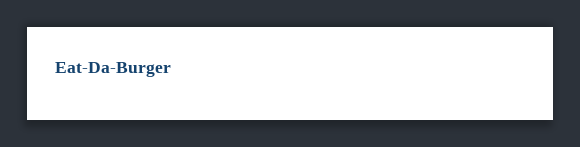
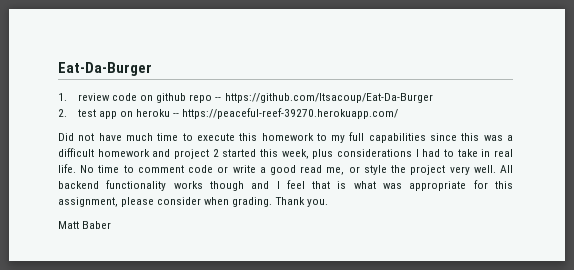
(171, 69) none -> [58,93,433,103] [58,108,399,119] [58,132,513,143] [58,148,513,159] [58,164,514,175] [58,180,514,191] [58,197,328,207] [58,221,112,229] // 1. review code on github repo -- https://github.com/Itsacoup/Eat-Da-Burger // 2. test app on heroku -- https://peaceful-reef-39270.herokuapp.com/ // Did not have much time to execute this homework to my full capabilities since this was a difficult homework and project 2 started this week, plus considerations I had to take in real life. No time to comment code or write a good read me, or style the project very well. All backend functionality works though and I feel that is what was appropriate for this assignment, please consider when grading. Thank you. // Matt Baber

